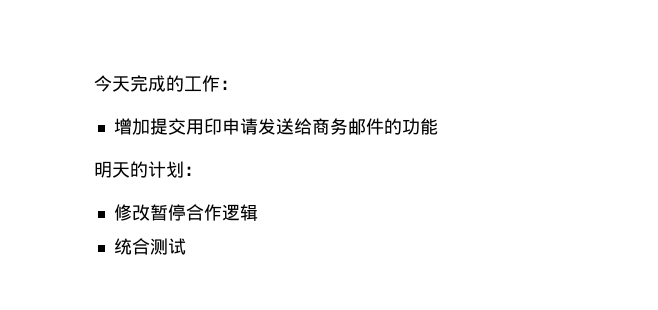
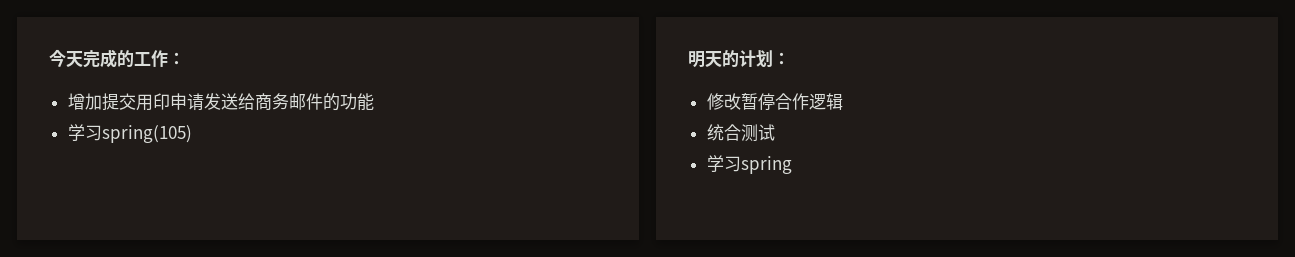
(438, 126) none -> [67,124,192,143] // 学习spring(105)
(186, 246) none -> [706,155,792,174] // 学习spring

